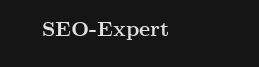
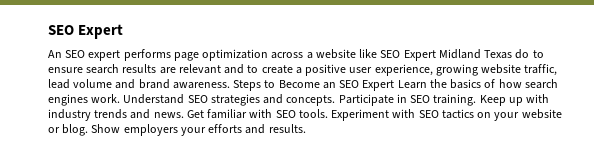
[42,22,169,40] SEO-Expert -> [48,24,124,39] [48,49,544,61] [48,64,558,76] [48,79,558,91] [48,94,550,106] [48,109,562,121] [48,124,306,136] SEO Expert // An SEO expert performs page optimization across a website like SEO Expert Midland Texas do to ensure search results are relevant and to create a positive user experience, growing website traffic, lead volume and brand awareness. Steps to Become an SEO Expert Learn the basics of how search engines work. Understand SEO strategies and concepts. Participate in SEO training. Keep up with industry trends and news. Get familiar with SEO tools. Experiment with SEO tactics on your website or blog. Show employers your efforts and results.

